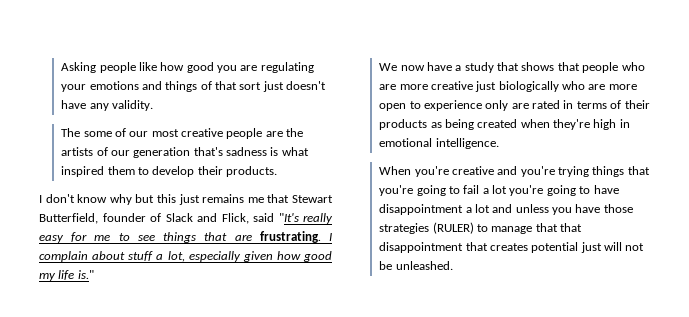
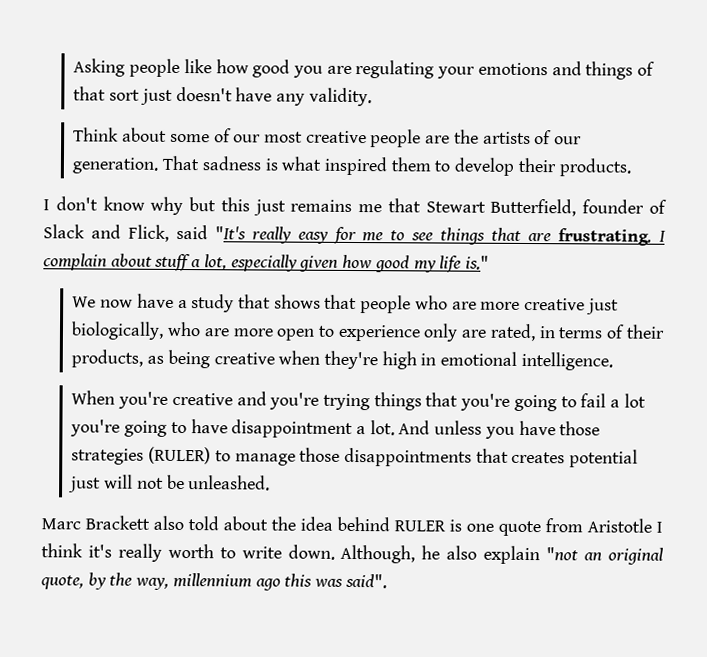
[61,128,81,137] The -> [73,127,168,142] Think about
[133,147,223,158] generation that's -> [72,155,200,174] generation. That
[498,81,559,92] biologically -> [71,321,165,340] biologically,
[531,100,560,109] rated -> [489,323,536,342] rated,
[379,119,428,130] products -> [71,349,144,368] products,
[477,119,518,128] created -> [213,352,275,365] creative
[474,204,513,213] lot and -> [369,420,431,436] lot. And
[535,223,582,232] [379,242,464,253] that that disappointment -> [299,447,473,467] those disappointments
(453, 265) none -> [41,515,663,537] [41,543,664,565] [41,572,387,591] // Marc Brackett also told about the idea behind RULER is one quote from Aristotle I think it's really worth to write down. Although, he also explain "not an original quote, by the way, millennium ago this was said".

